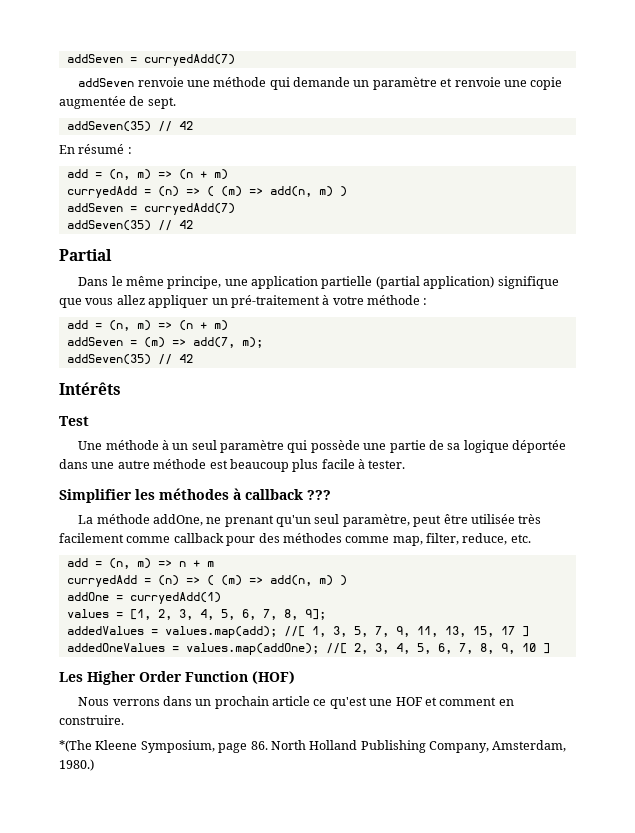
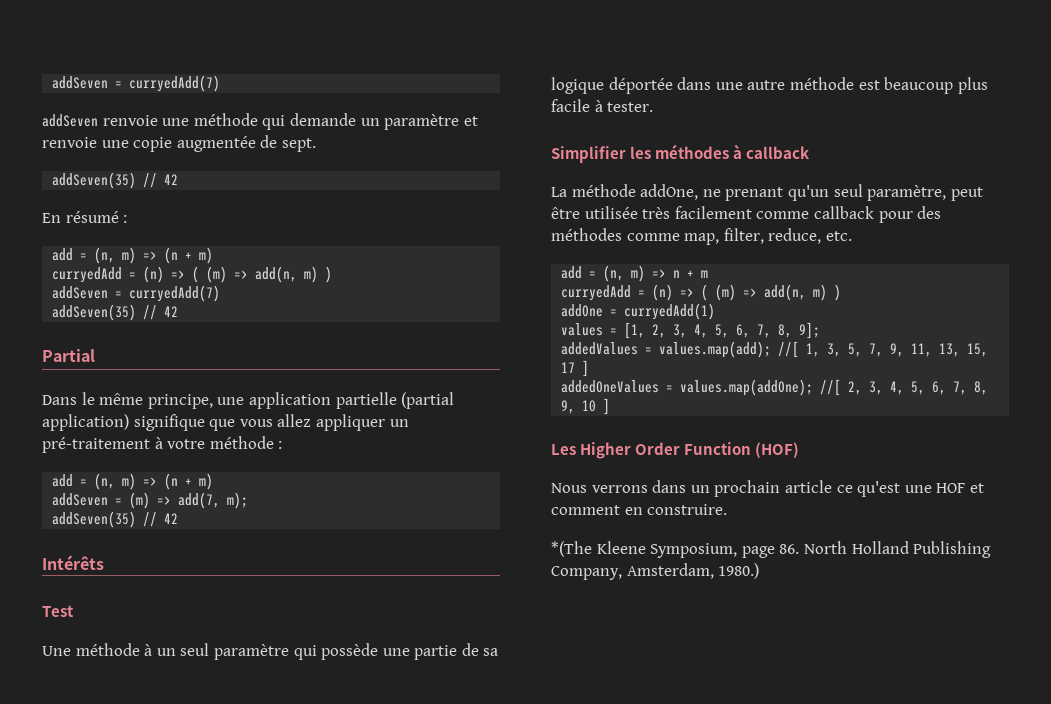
[307,490,331,500] ??? -> (810, 152) none

